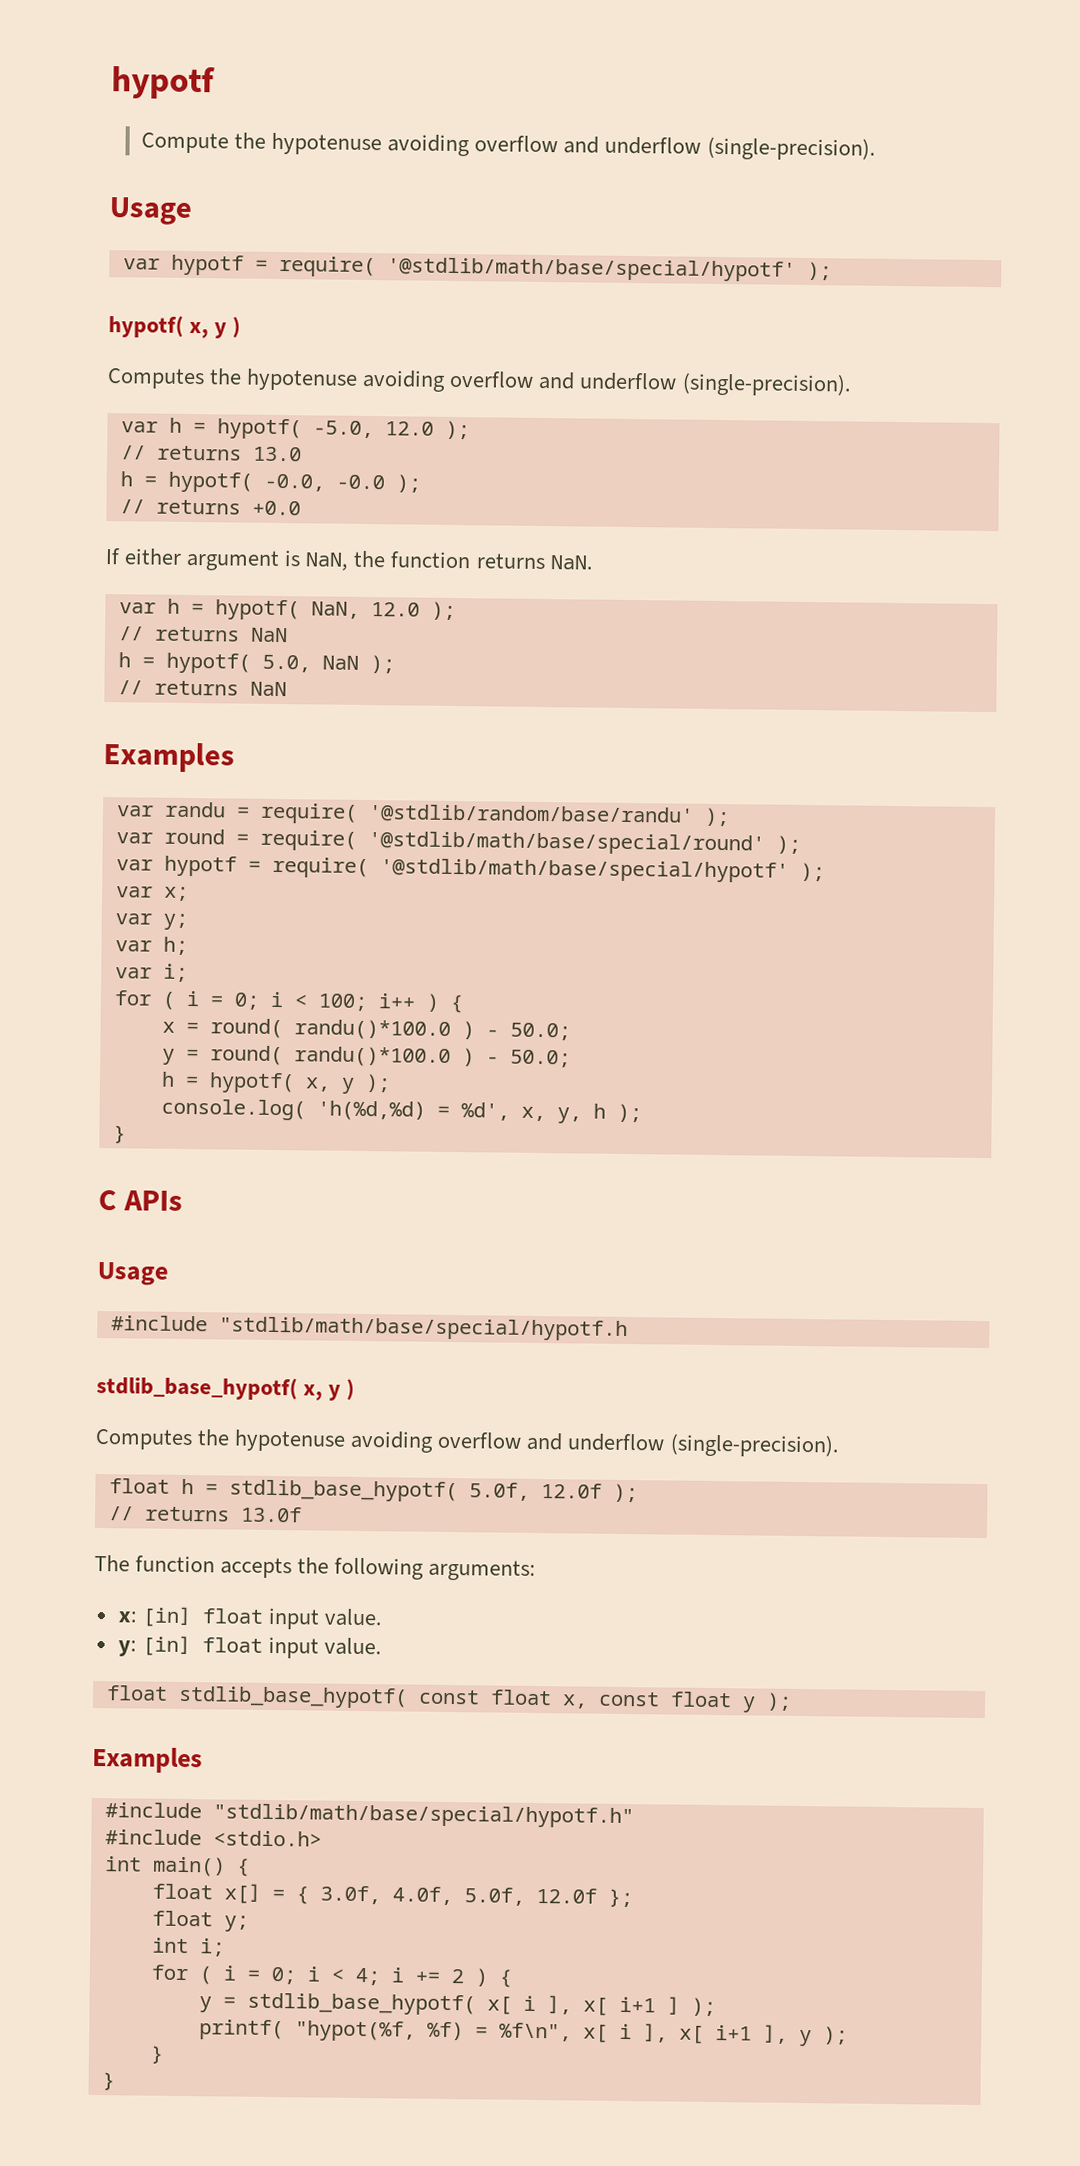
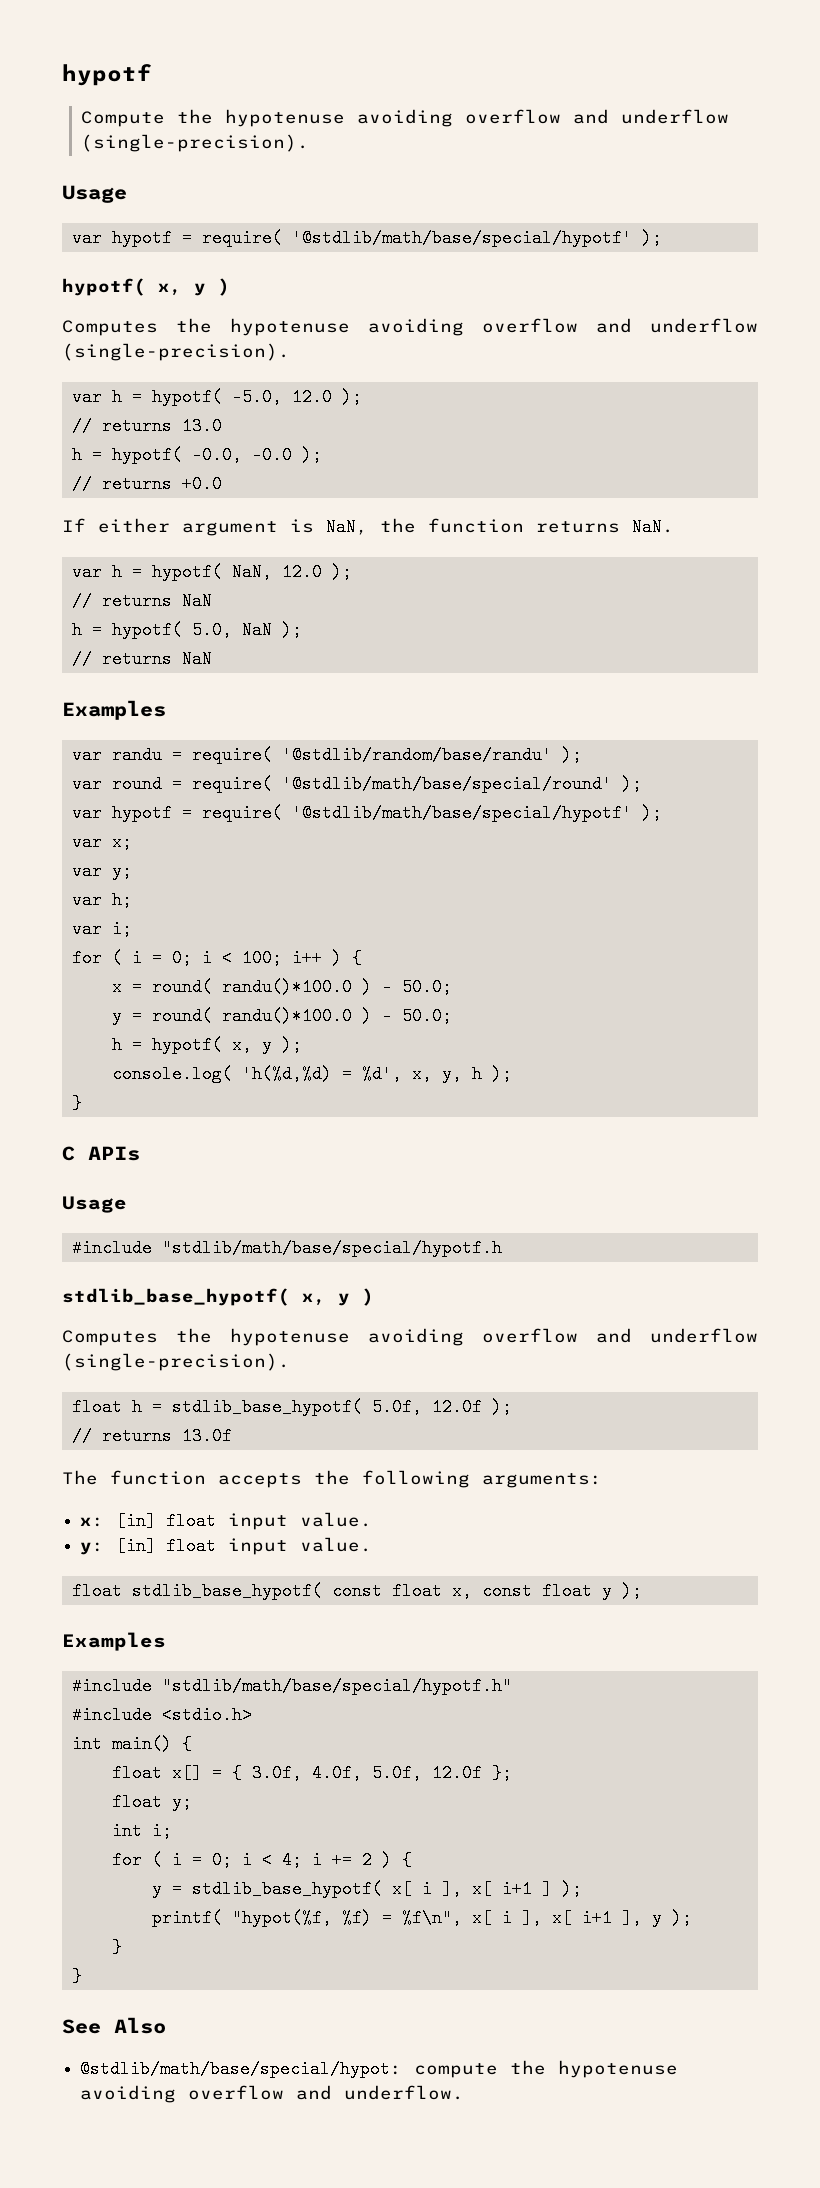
(115, 2081) none -> [62,2017,166,2034] [80,2060,679,2078] [80,2085,465,2103] // See Also // @stdlib/math/base/special/hypot: compute the hypotenuse avoiding overflow and underflow.

